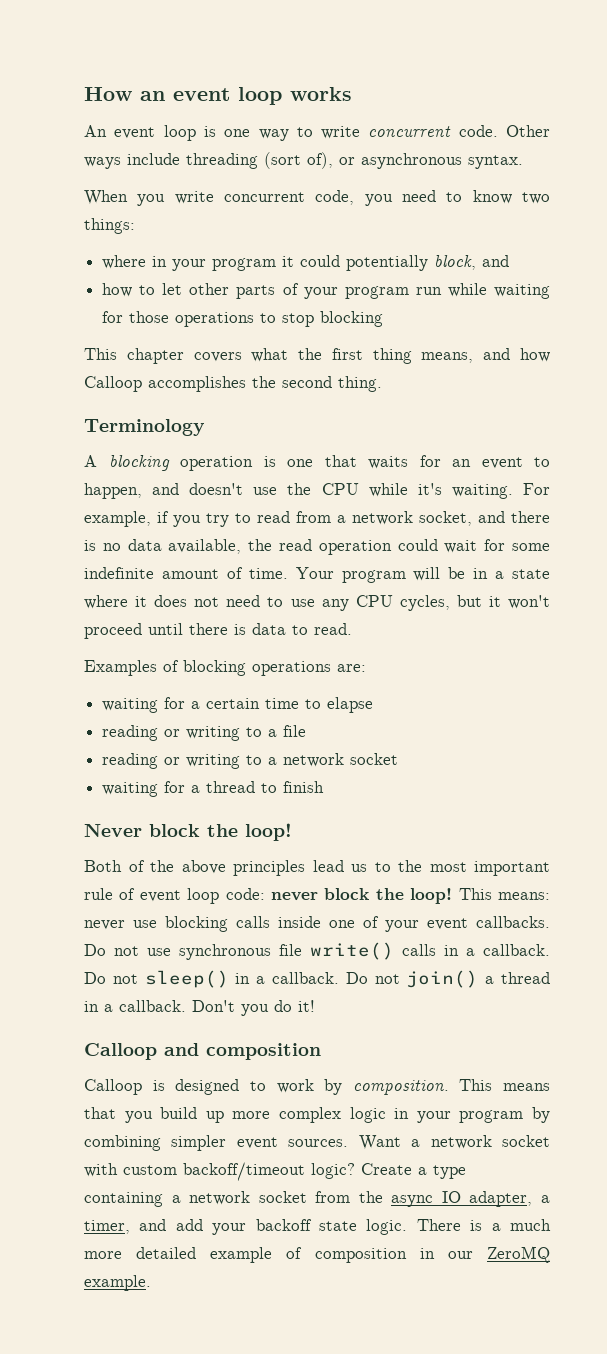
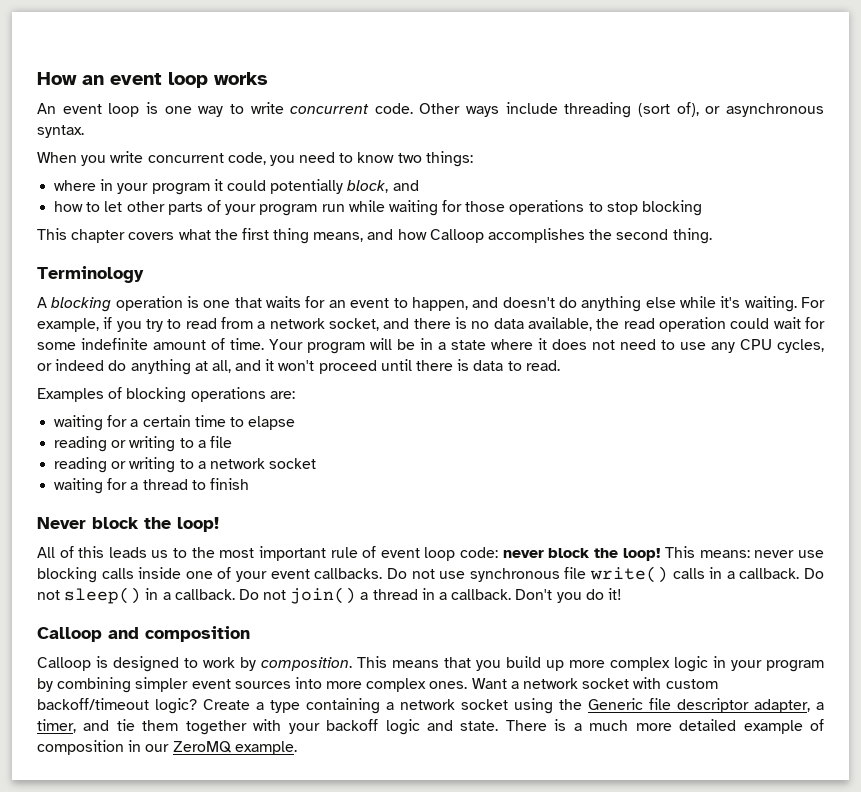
[253,483,359,495] use the CPU -> [558,296,676,312] do anything else
[456,595,482,607] but -> [37,359,262,375] or indeed do anything at all, and
[84,860,344,876] Both of the above principles lead -> [37,546,147,558] All of this leads
[288,1139,349,1147] sources. -> [234,677,468,692] sources into more complex ones.
[315,1191,550,1207] [84,1219,408,1235] from the async IO adapter, a timer, and add your backoff state logic. -> [514,698,824,714] [37,719,499,735] using the Generic file descriptor adapter, a timer, and tie them together with your backoff logic and state.

